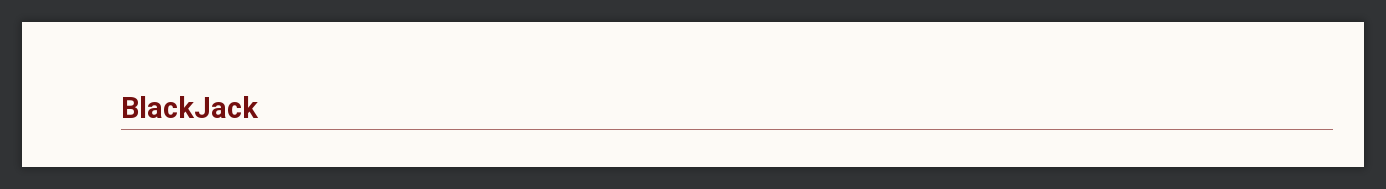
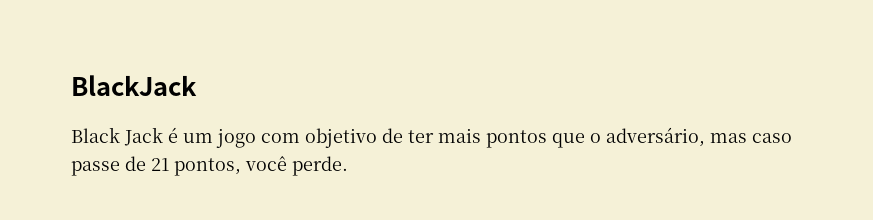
(259, 107) none -> [71,127,792,148] [71,156,348,176] // Black Jack é um jogo com objetivo de ter mais pontos que o adversário, mas caso passe de 21 pontos, você perde.

